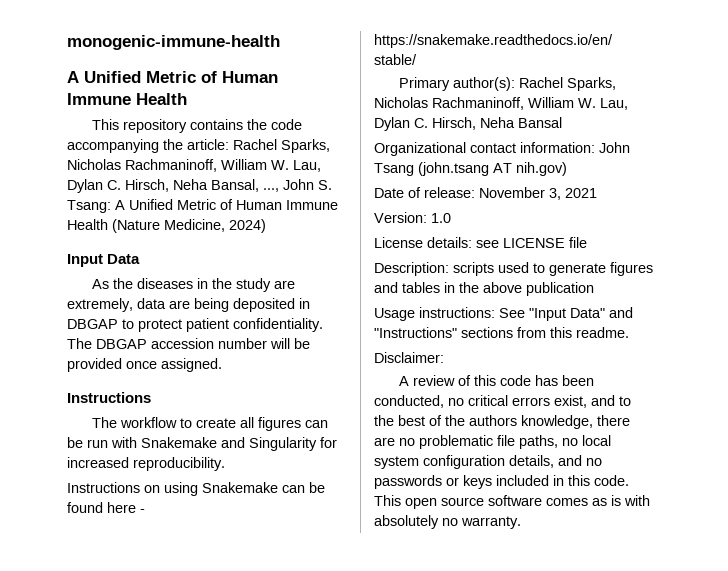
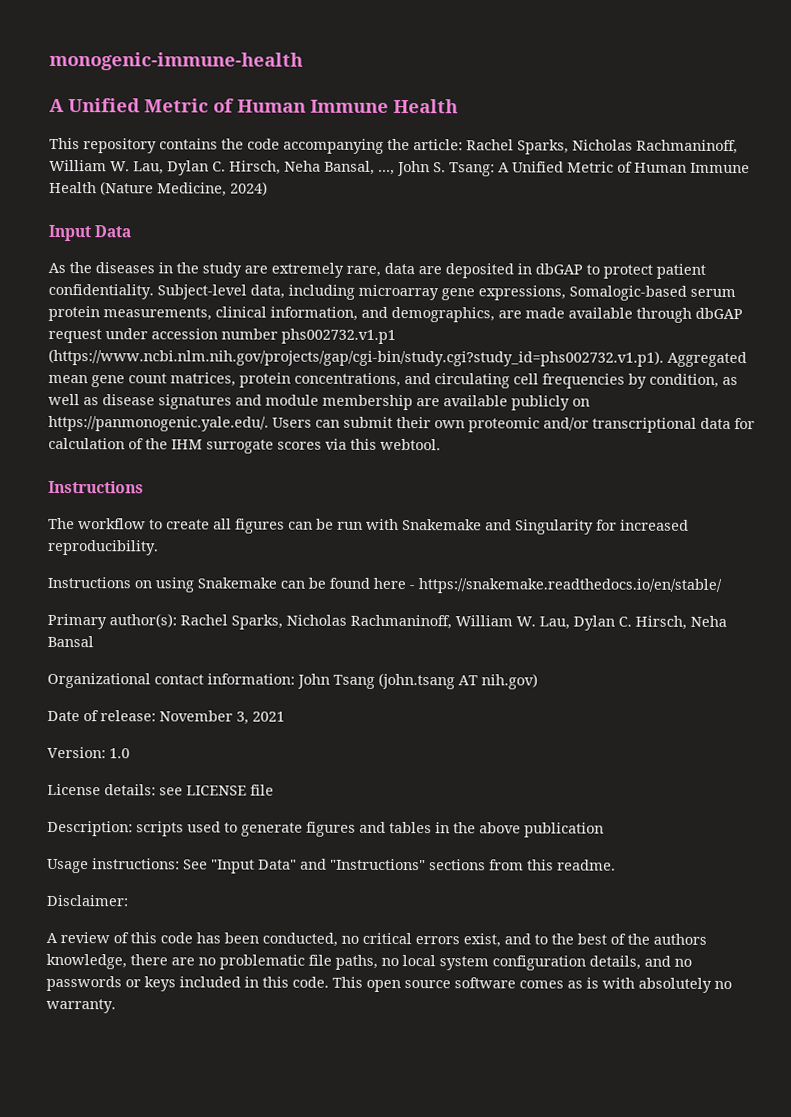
[67,298,133,312] extremely, -> [271,262,381,278] extremely rare,
[194,298,229,312] being -> (442, 270) none
[67,319,118,329] DBGAP -> [535,263,583,275] dbGAP
[67,338,310,349] [67,358,222,372] The DBGAP accession number will be provided once assigned. -> [157,284,736,301] [48,305,743,323] [48,328,396,344] [48,348,747,368] [48,372,738,389] [48,393,590,411] [48,415,755,433] [48,437,441,454] Subject-level data, including microarray gene expressions, Somalogic-based serum protein measurements, clinical information, and demographics, are made available through dbGAP request under accession number phs002732.v1.p1 (https://www.ncbi.nlm.nih.gov/projects/gap/cgi-bin/study.cgi?study_id=phs002732.v1.p1). Aggregated mean gene count matrices, protein concentrations, and circulating cell frequencies by condition, as well as disease signatures and module membership are available publicly on https://panmonogenic.yale.edu/. Users can submit their own proteomic and/or transcriptional data for calculation of the IHM surrogate scores via this webtool.

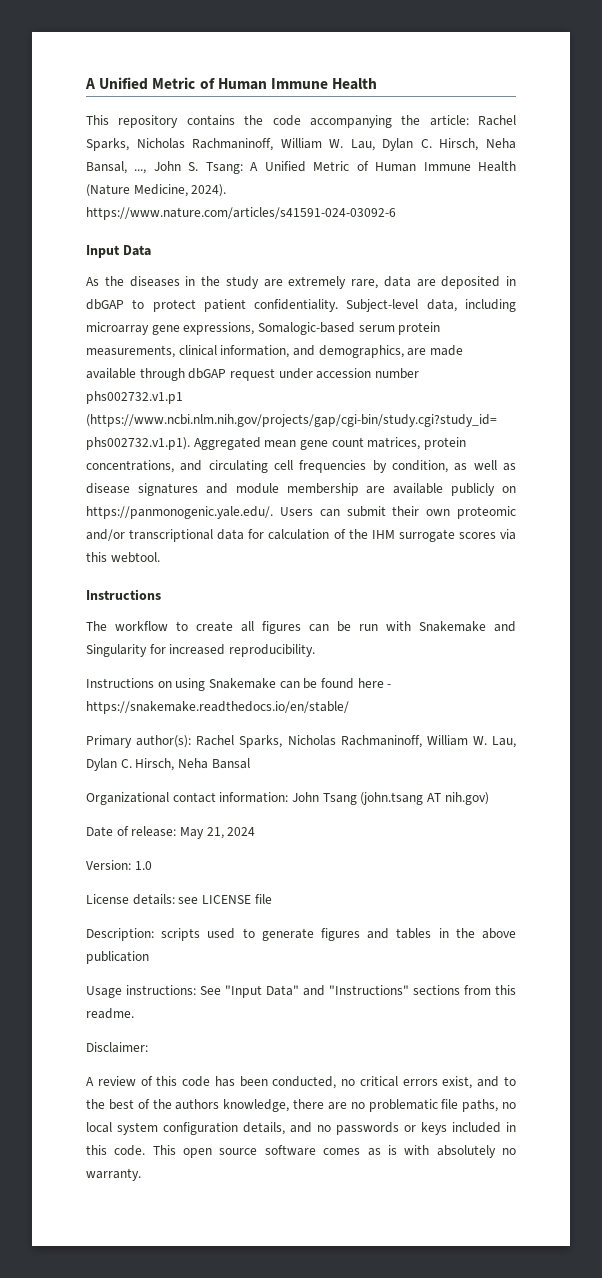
[49,51,303,71] monogenic-immune-health // -> (85, 83) none
[230,181,268,196] 2024) -> [191,184,227,197] [86,207,396,220] 2024). https://www.nature.com/articles/s41591-024-03092-6
[159,710,285,725] November 3, 2021 -> [179,827,256,839] May 21, 2024

